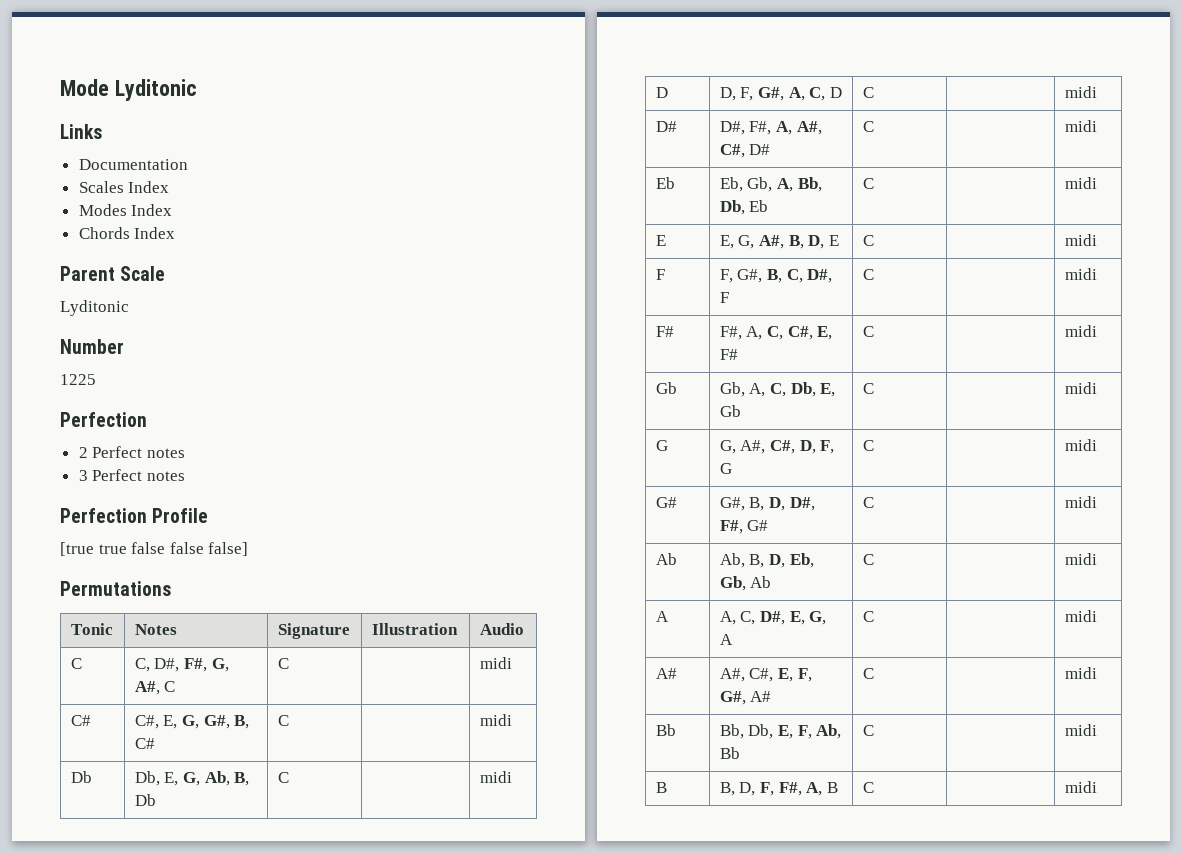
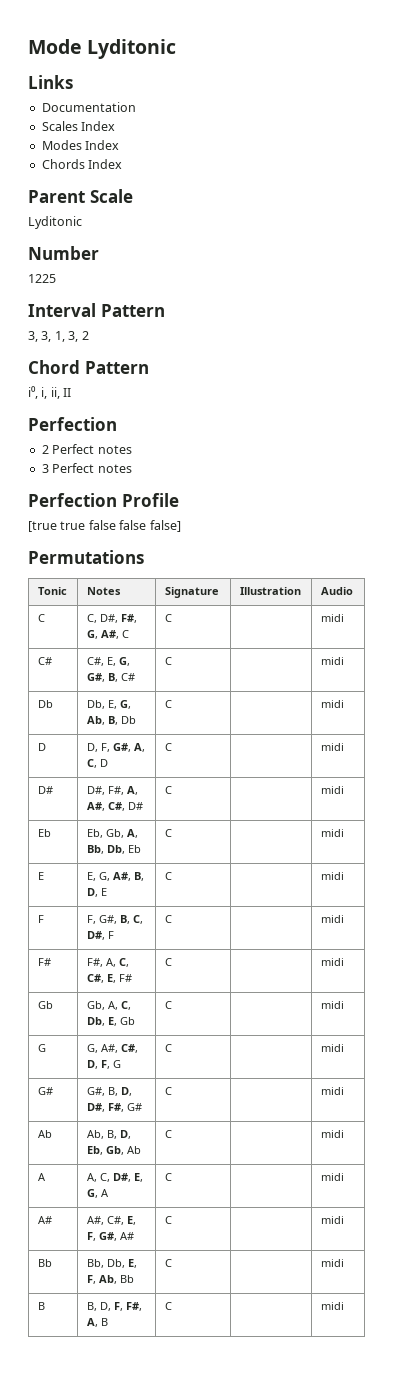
(96, 379) none -> [28,303,165,317] [28,331,89,342] [28,360,149,374] [28,386,72,399] // Interval Pattern // 3, 3, 1, 3, 2 // Chord Pattern // i⁰, i, ii, II

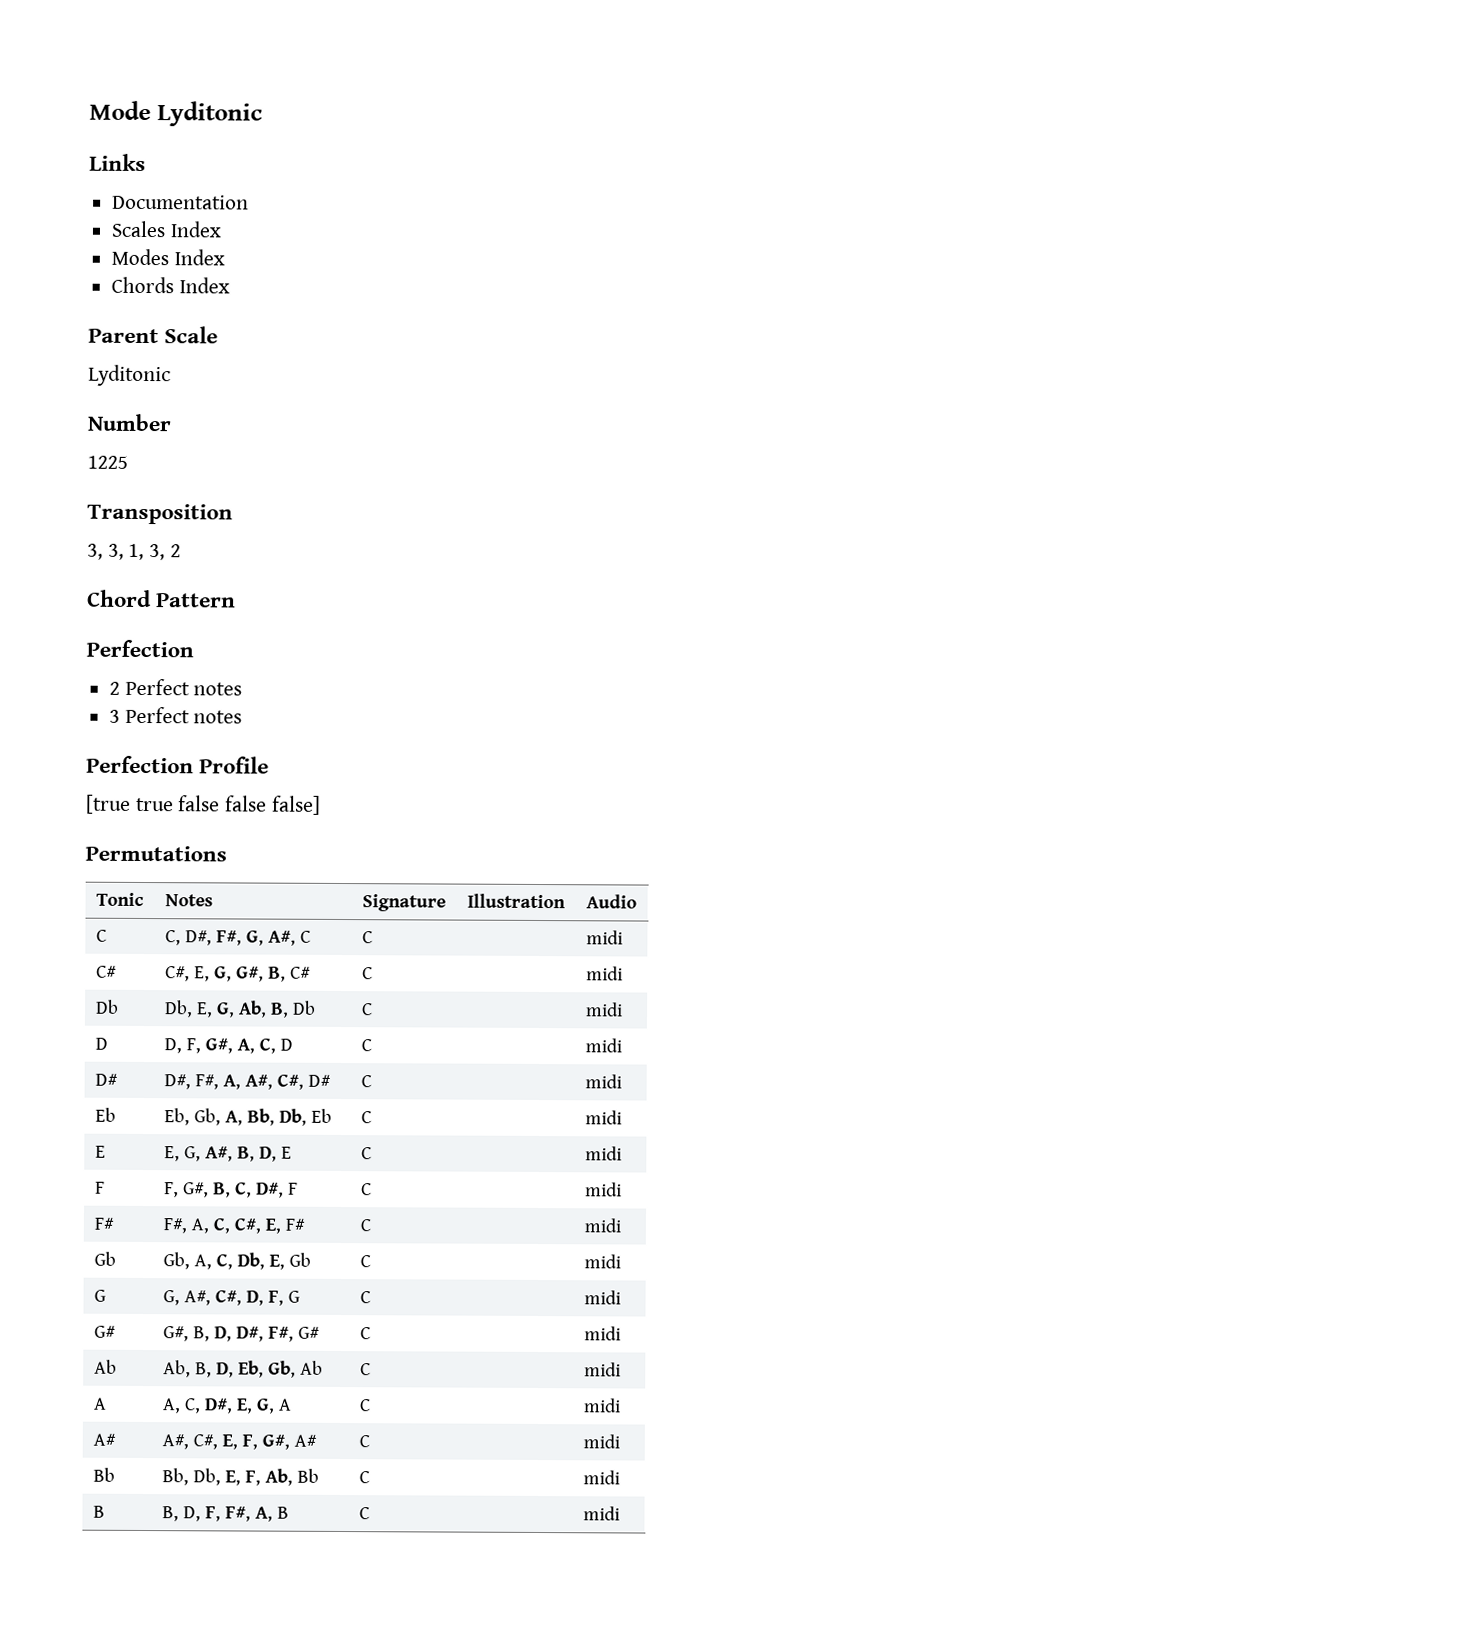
[28,303,165,317] Interval Pattern -> [87,503,233,525] Transposition
[28,386,72,399] // i⁰, i, ii, II -> (237, 600) none

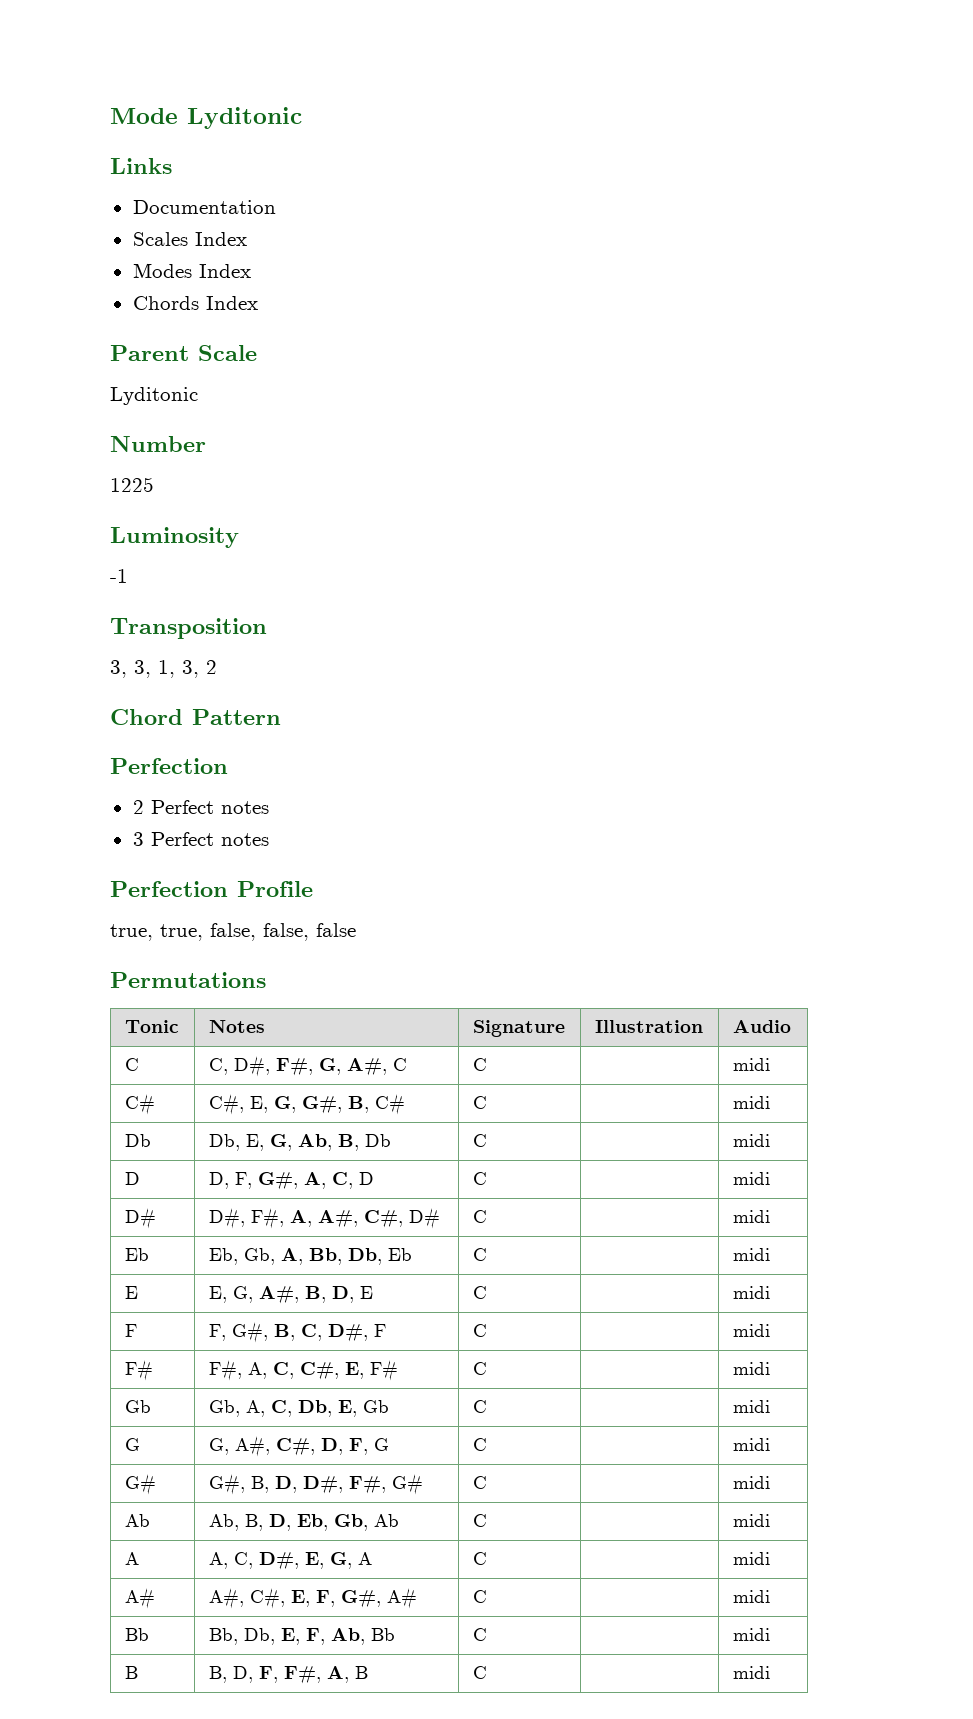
(128, 462) none -> [110,527,239,548] [110,569,128,583] // Luminosity // -1
[86,794,321,815] [true true false false false] -> [110,923,356,941] true, true, false, false, false

